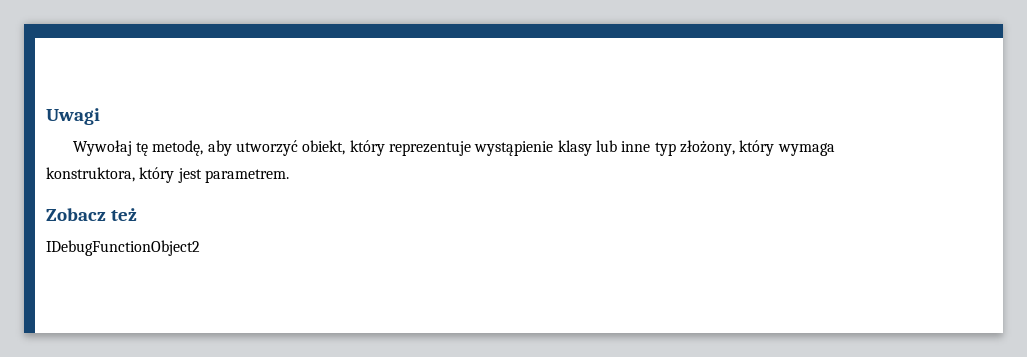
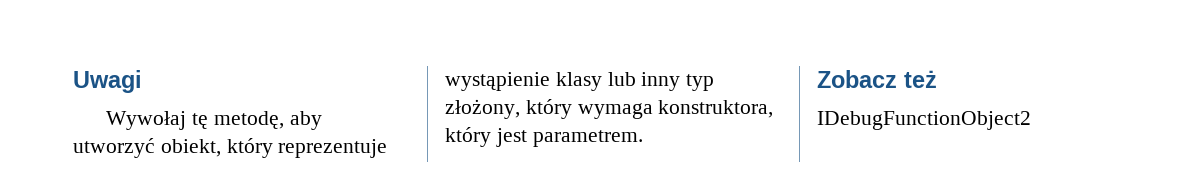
[621,141,651,152] inne -> [641,72,681,91] inny

